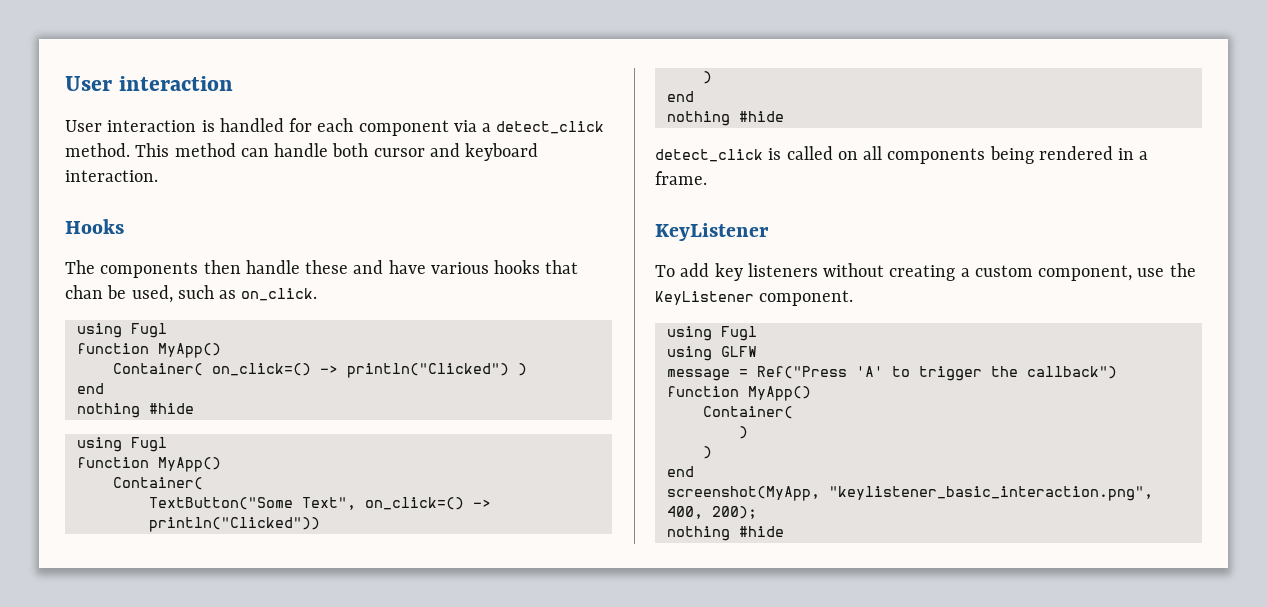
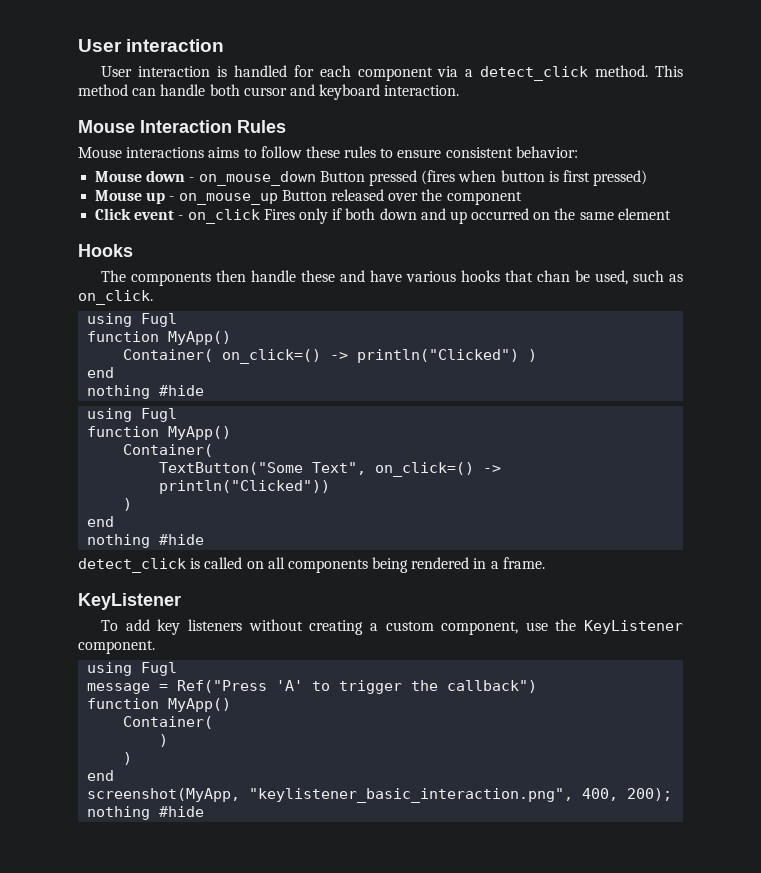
(158, 176) none -> [78,120,286,133] [78,146,578,158] [95,170,648,186] [95,189,522,205] [95,208,671,224] // Mouse Interaction Rules // Mouse interactions aims to follow these rules to ensure consistent behavior: // Mouse down - on_mouse_down Button pressed (fires when button is first pressed) // Mouse up - on_mouse_up Button released over the component // Click event - on_click Fires only if both down and up occurred on the same element
[666,346,757,361] // using GLFW -> (178, 669) none

